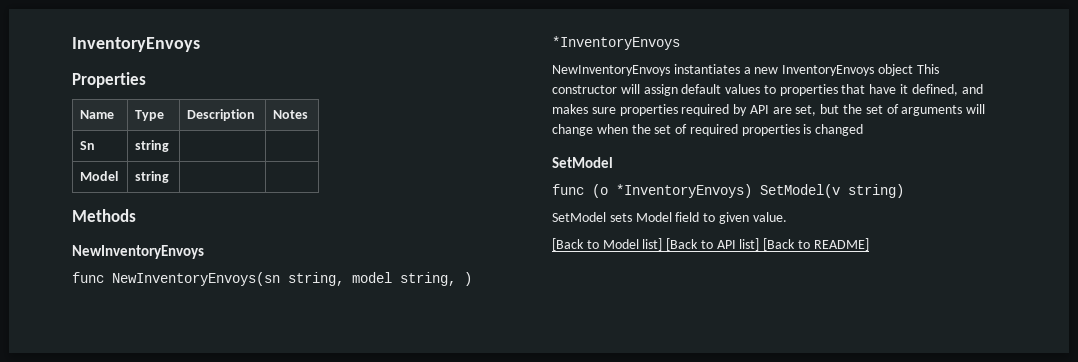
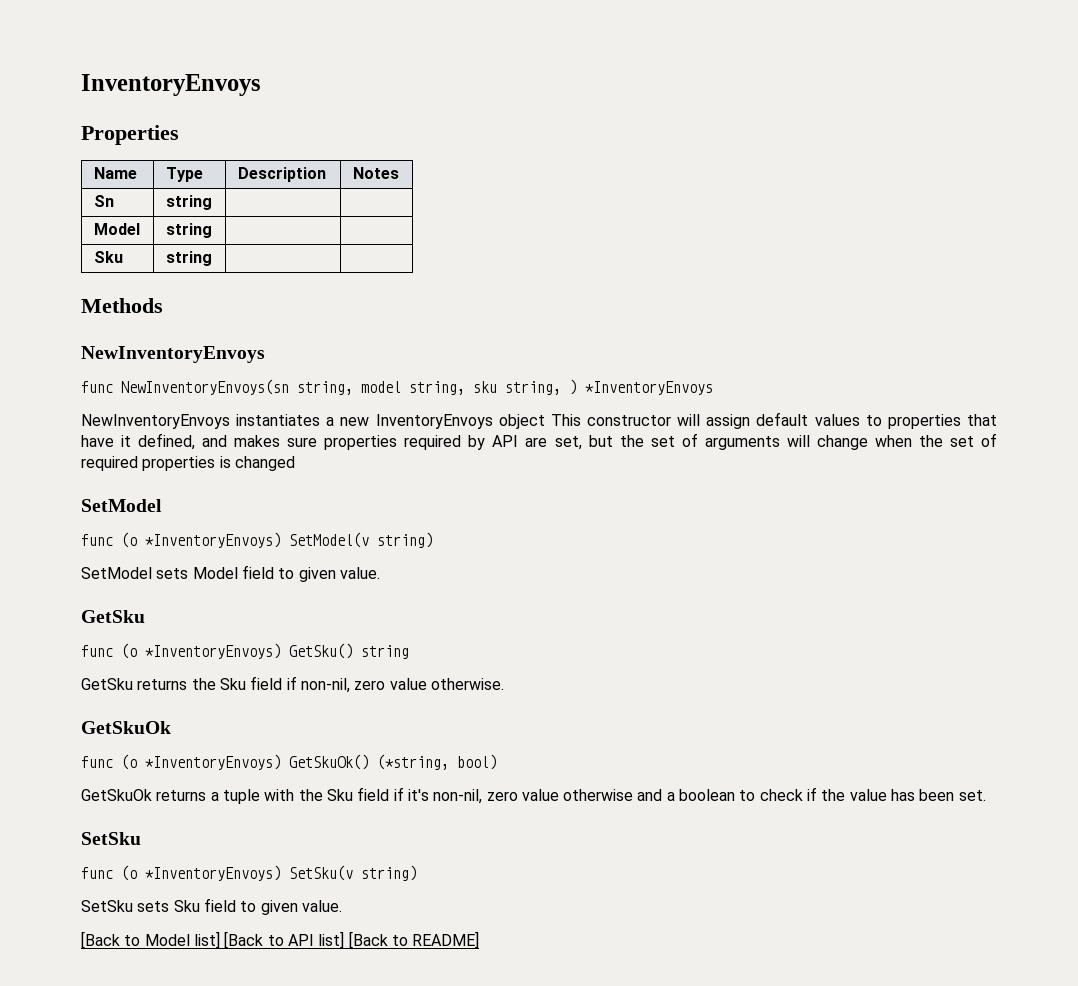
(170, 177) none -> [93,251,123,263] [165,251,212,266] // Sku | string | |
(456, 279) none -> [473,381,561,395] sku string,
(787, 217) none -> [81,610,145,623] [81,643,409,659] [81,676,504,693] [81,721,171,734] [81,754,497,770] [81,787,986,804] [81,832,141,845] [81,865,417,881] [81,898,342,915] // GetSku // func (o *InventoryEnvoys) GetSku() string // GetSku returns the Sku field if non-nil, zero value otherwise. // GetSkuOk // func (o *InventoryEnvoys) GetSkuOk() (*string, bool) // GetSkuOk returns a tuple with the Sku field if it's non-nil, zero value otherwise and a boolean to check if the value has been set. // SetSku // func (o *InventoryEnvoys) SetSku(v string) // SetSku sets Sku field to given value.

